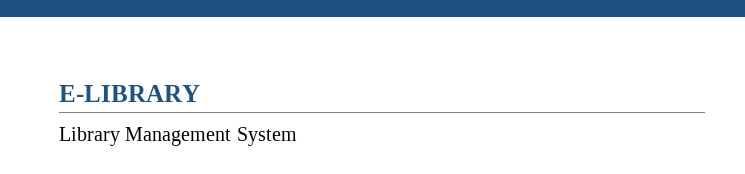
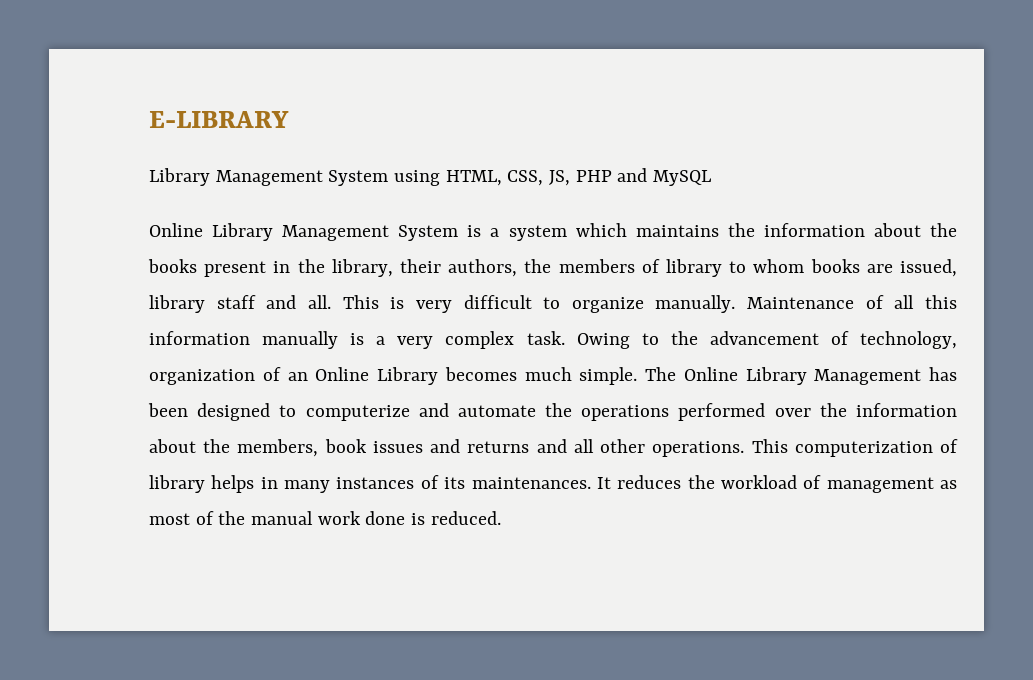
(297, 136) none -> [394,168,712,186] [149,223,957,241] [148,259,958,277] [149,295,957,313] [149,331,958,349] [149,367,957,385] [148,403,957,421] [149,439,959,457] [149,475,957,493] [149,511,501,525] using HTML, CSS, JS, PHP and MySQL // Online Library Management System is a system which maintains the information about the books present in the library, their authors, the members of library to whom books are issued, library staff and all. This is very difficult to organize manually. Maintenance of all this information manually is a very complex task. Owing to the advancement of technology, organization of an Online Library becomes much simple. The Online Library Management has been designed to computerize and automate the operations performed over the information about the members, book issues and returns and all other operations. This computerization of library helps in many instances of its maintenances. It reduces the workload of management as most of the manual work done is reduced.

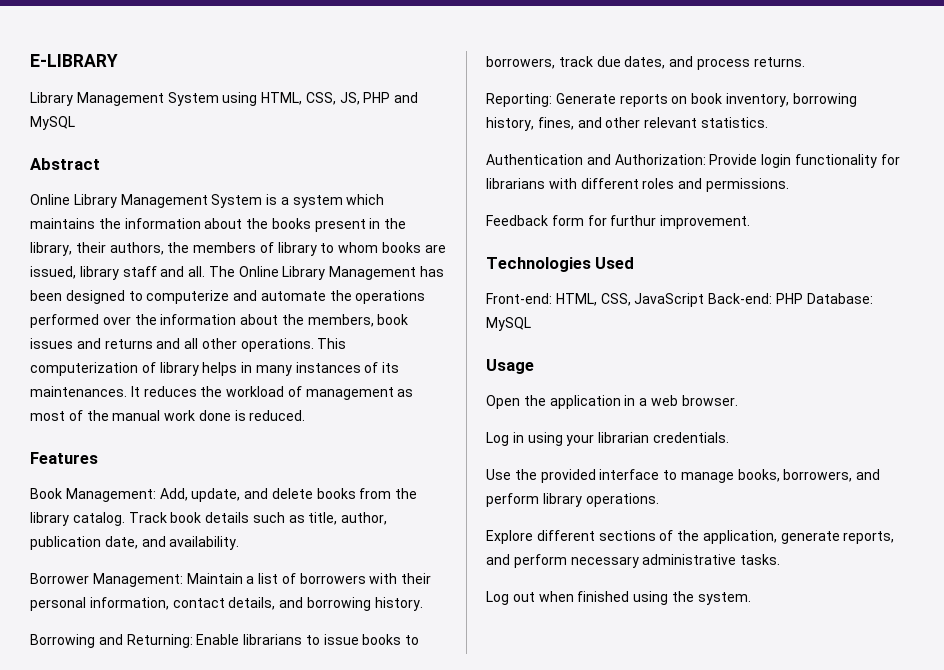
(712, 178) none -> [30,158,100,170] // Abstract
[342,295,957,313] [149,331,958,349] [149,367,638,385] This is very difficult to organize manually. Maintenance of all this information manually is a very complex task. Owing to the advancement of technology, organization of an Online Library becomes much simple. -> (206, 271) none
(501, 518) none -> [30,452,98,464] [30,488,418,502] [30,512,388,526] [30,536,240,550] [30,573,432,587] [30,597,423,611] [30,634,420,648] [486,56,805,70] [486,93,857,107] [486,117,768,131] [486,154,900,168] [486,178,789,192] [486,215,751,229] [486,257,635,272] [486,293,873,307] [486,317,531,331] [486,359,534,374] [486,395,738,409] [486,432,729,446] [486,469,881,483] [486,493,659,507] [486,530,895,544] [486,554,781,568] [486,591,751,605] // Features // Book Management: Add, update, and delete books from the library catalog. Track book details such as title, author, publication date, and availability. // Borrower Management: Maintain a list of borrowers with their personal information, contact details, and borrowing history. // Borrowing and Returning: Enable librarians to issue books to borrowers, track due dates, and process returns. // Reporting: Generate reports on book inventory, borrowing history, fines, and other relevant statistics. // Authentication and Authorization: Provide login functionality for librarians with different roles and permissions. // Feedback form for furthur improvement. // Technologies Used // Front-end: HTML, CSS, JavaScript Back-end: PHP Database: MySQL // Usage // Open the application in a web browser. // Log in using your librarian credentials. // Use the provided interface to manage books, borrowers, and perform library operations. // Explore different sections of the application, generate reports, and perform necessary administrative tasks. // Log out when finished using the system.

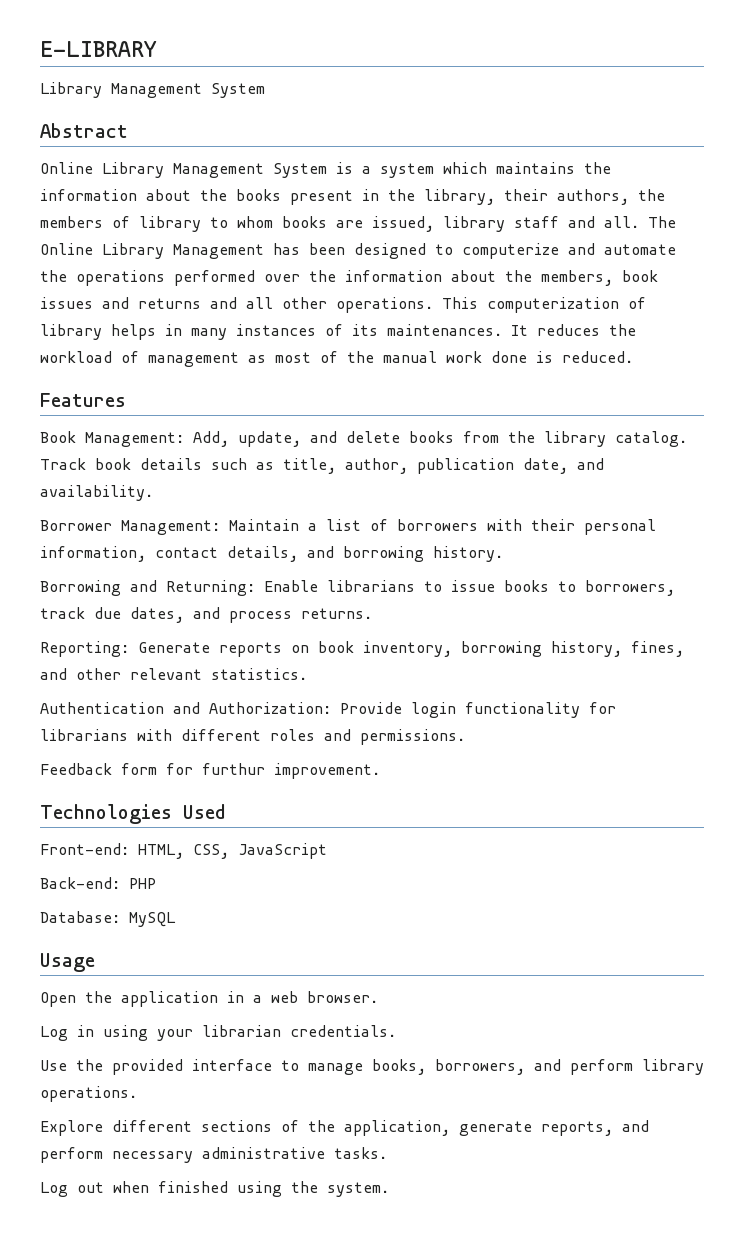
[222,92,419,106] [30,116,75,130] using HTML, CSS, JS, PHP and MySQL -> (265, 90) none
(705, 300) none -> (327, 851) //
(803, 298) none -> (156, 883) //

